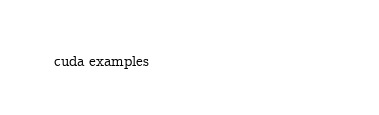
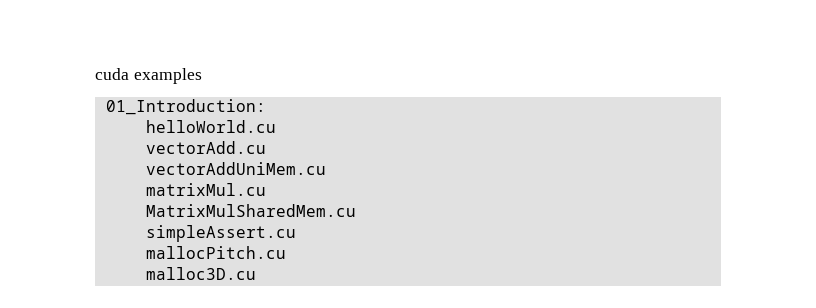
(149, 62) none -> [105,99,266,115] [145,120,276,133] [145,141,266,154] [145,162,326,175] [145,183,266,196] [145,204,356,217] [145,225,296,242] [145,246,286,259] [145,267,256,280] // 01_Introduction: // helloWorld.cu // vectorAdd.cu // vectorAddUniMem.cu // matrixMul.cu // MatrixMulSharedMem.cu // simpleAssert.cu // mallocPitch.cu // malloc3D.cu

